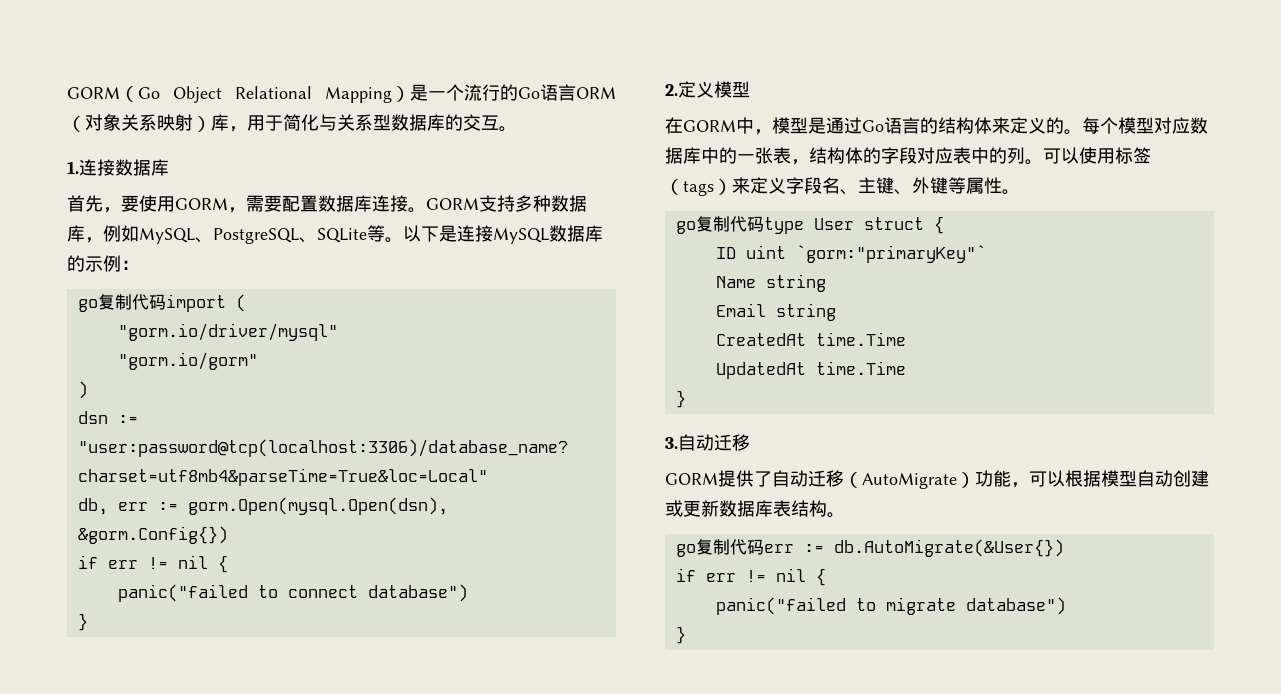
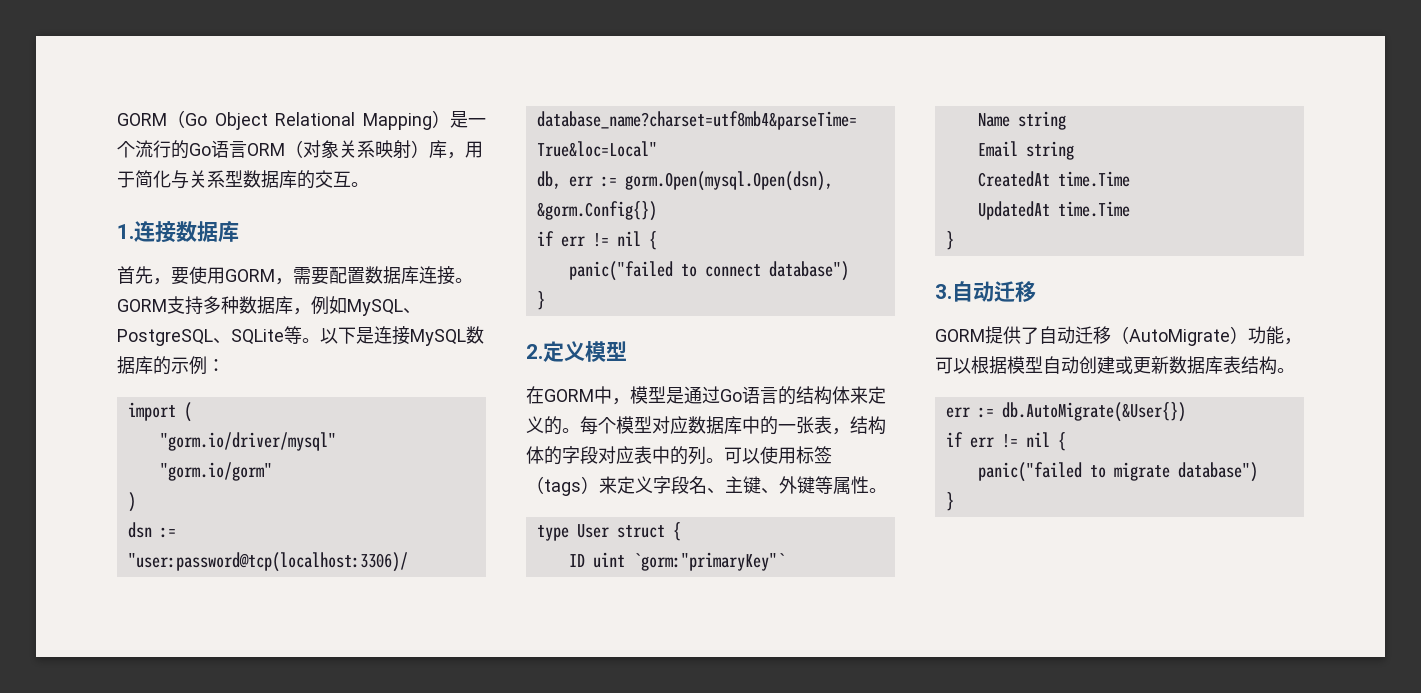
[77,294,166,312] go复制代码 -> (225, 365) none
[675,216,764,234] go复制代码 -> (887, 490) none
[675,539,764,557] go复制代码 -> (1295, 370) none

